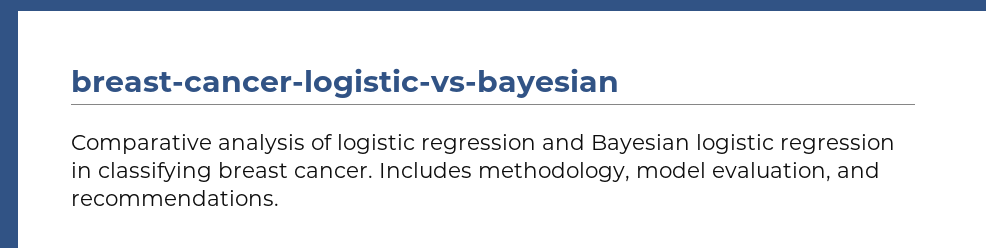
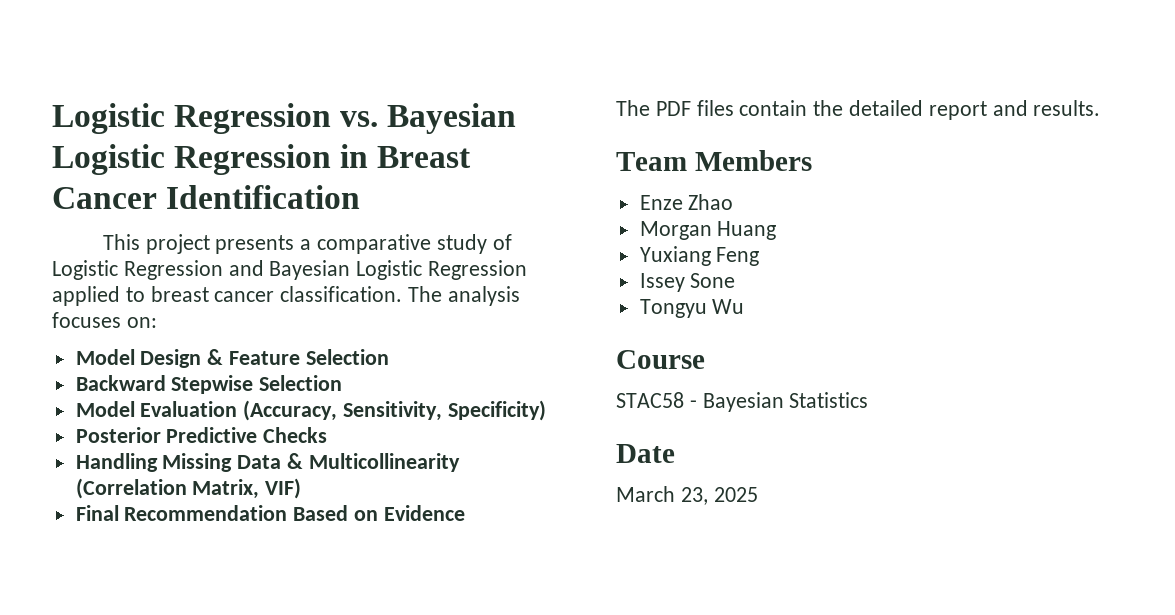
[71,68,619,98] [71,134,895,154] [71,162,880,182] [71,190,279,206] breast-cancer-logistic-vs-bayesian // Comparative analysis of logistic regression and Bayesian logistic regression in classifying breast cancer. Includes methodology, model evaluation, and recommendations. -> [52,103,517,134] [52,144,472,175] [52,185,361,209] [102,234,512,254] [52,260,528,280] [52,286,520,306] [52,312,157,328] [75,349,389,368] [75,375,343,394] [75,400,546,421] [75,427,328,443] [75,453,460,472] [75,478,302,499] [75,505,465,521] [616,100,1101,120] [616,150,812,171] [639,194,734,210] [639,221,777,240] [639,246,760,266] [639,273,736,292] [639,299,745,318] [616,350,705,369] [616,392,869,412] [616,444,675,463] [616,486,758,505] Logistic Regression vs. Bayesian Logistic Regression in Breast Cancer Identification // This project presents a comparative study of Logistic Regression and Bayesian Logistic Regression applied to breast cancer classification. The analysis focuses on: // Model Design & Feature Selection // Backward Stepwise Selection // Model Evaluation (Accuracy, Sensitivity, Specificity) // Posterior Predictive Checks // Handling Missing Data & Multicollinearity (Correlation Matrix, VIF) // Final Recommendation Based on Evidence // The PDF files contain the detailed report and results. // Team Members // Enze Zhao // Morgan Huang // Yuxiang Feng // Issey Sone // Tongyu Wu // Course // STAC58 - Bayesian Statistics // Date // March 23, 2025

